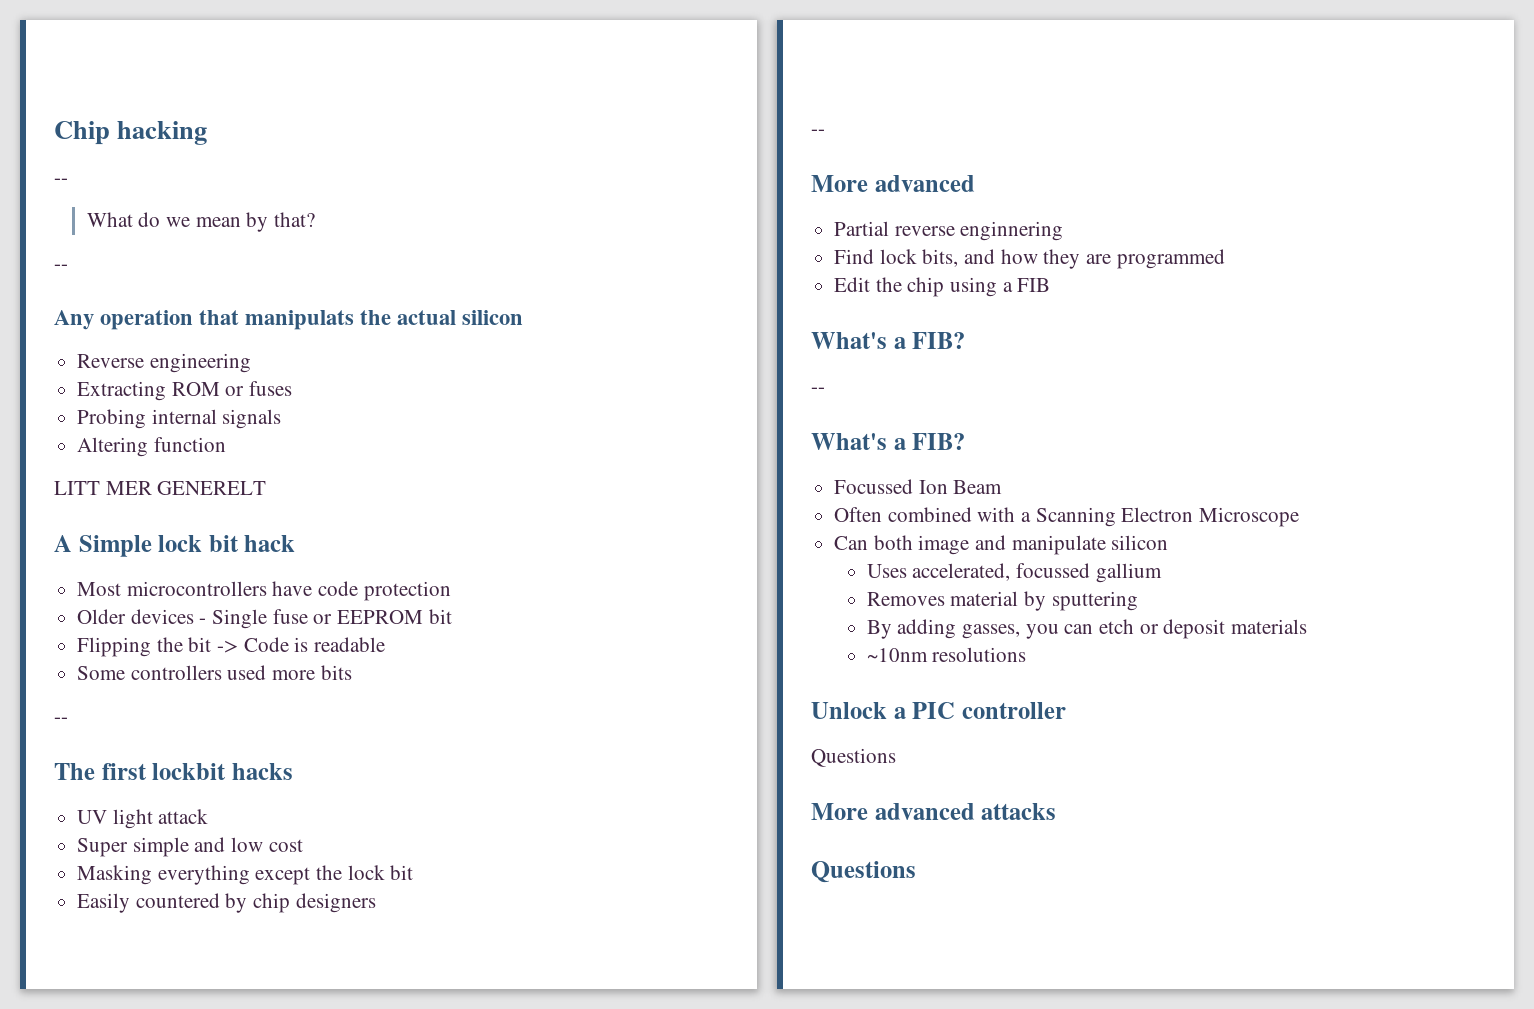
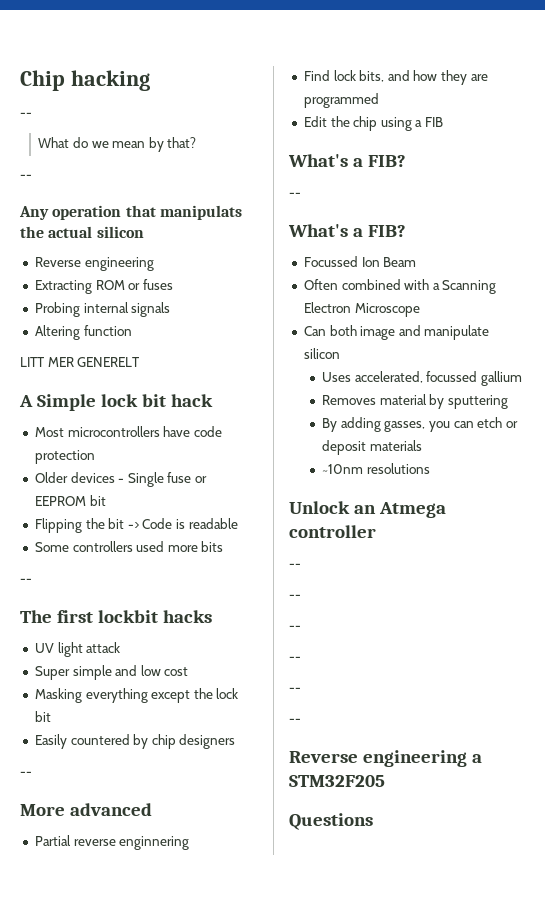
[893,702,956,719] a PIC -> [353,502,446,518] an Atmega
[811,748,896,767] [811,803,1057,820] Questions // More advanced attacks -> [289,563,301,568] [289,594,301,599] [289,625,301,630] [289,656,301,661] [289,687,301,692] [289,718,301,723] [289,750,482,767] [289,775,385,787] -- // -- // -- // -- // -- // -- // Reverse engineering a STM32F205

